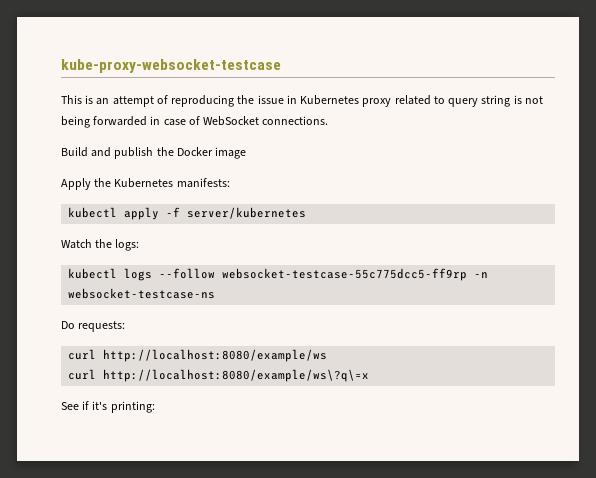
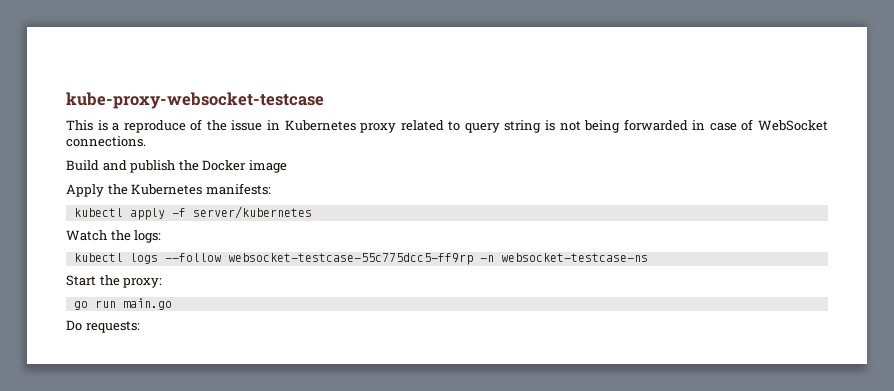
[96,95,235,107] an attempt of reproducing -> [112,119,203,133] a reproduce of
[61,321,126,332] [68,349,328,362] [68,369,370,382] [61,401,155,413] Do requests: // curl http://localhost:8080/example/ws // curl http://localhost:8080/example/ws\?q\=x // See if it's printing: -> [66,275,163,288] [73,298,172,310] [66,320,140,333] Start the proxy: // go run main.go // Do requests:

